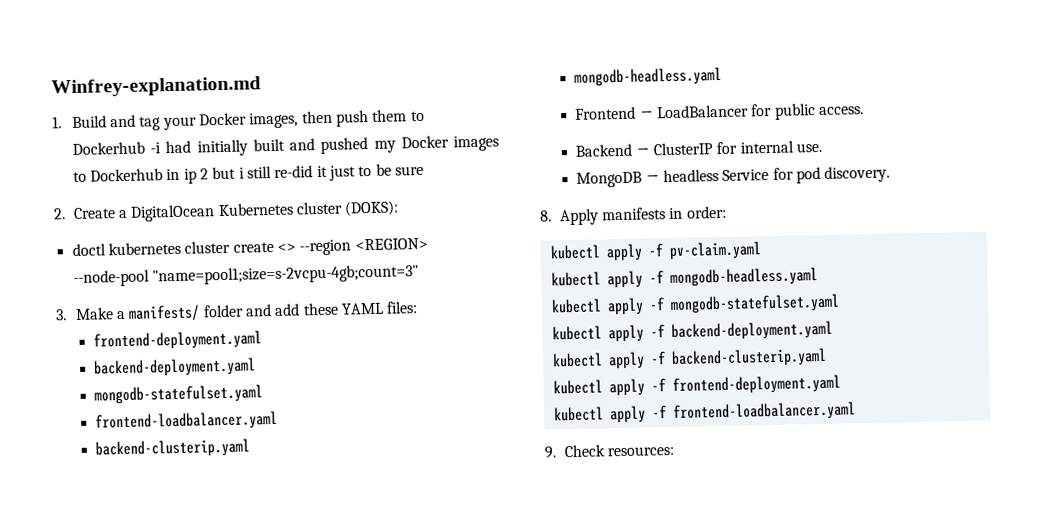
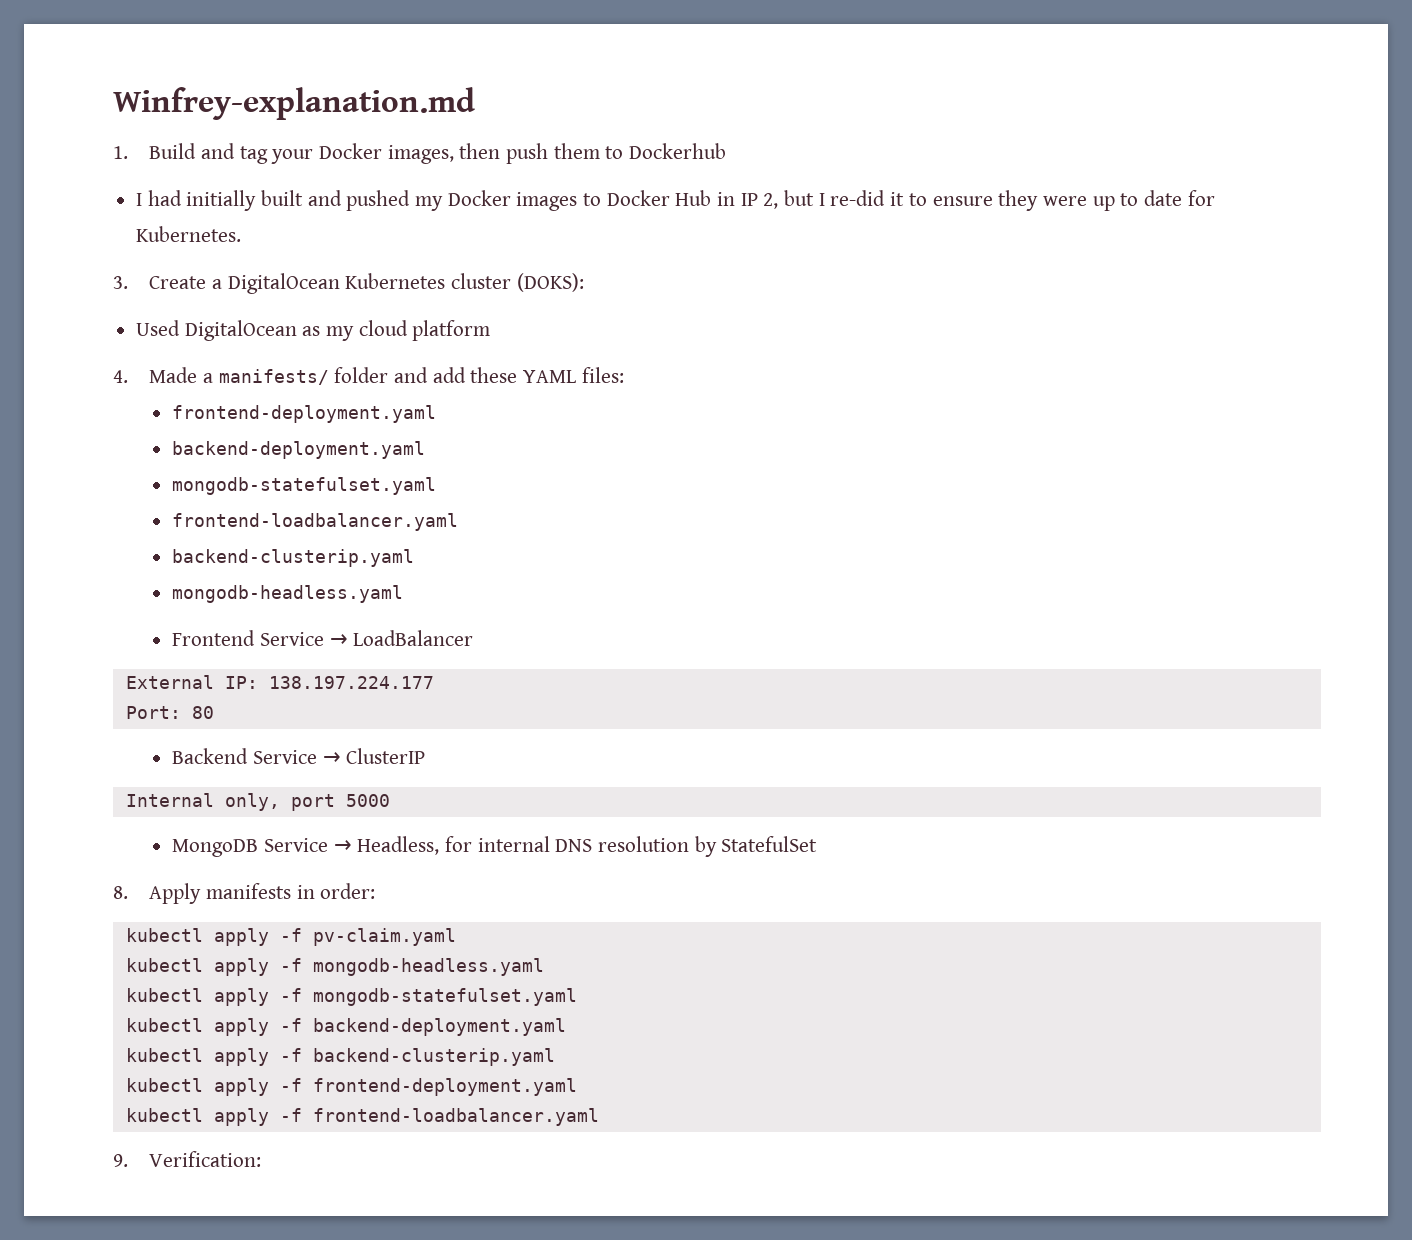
[150,142,162,154] -i -> [136,193,143,206] // I
[90,163,424,184] [53,208,66,220] Dockerhub in ip 2 but i still re-did it just to be sure // 2. -> [606,190,1215,211] [136,226,242,242] [113,276,128,289] Docker Hub in IP 2, but I re-did it to ensure they were up to date for Kubernetes. // 3.
[71,237,428,257] [72,264,419,288] [55,307,114,321] doctl kubernetes cluster create <> --region <REGION> --node-pool "name=pool1;size=s-2vcpu-4gb;count=3" // 3. Make -> [136,320,491,341] [113,367,198,383] Used DigitalOcean as my cloud platform // 4. Made
(637, 113) none -> [259,632,324,646] Service
[750,103,865,120] for public access. -> [125,675,434,689] [125,706,214,719] // External IP: 138.197.224.177 // Port: 80
(633, 150) none -> [252,750,317,764] Service
[716,140,823,155] [576,165,891,188] for internal use. // MongoDB → headless Service for pod discovery. -> [125,793,390,811] [172,836,818,857] // Internal only, port 5000 // MongoDB Service → Headless, for internal DNS resolution by StatefulSet
[563,444,675,458] Check resources: -> [149,1151,262,1167] Verification:

